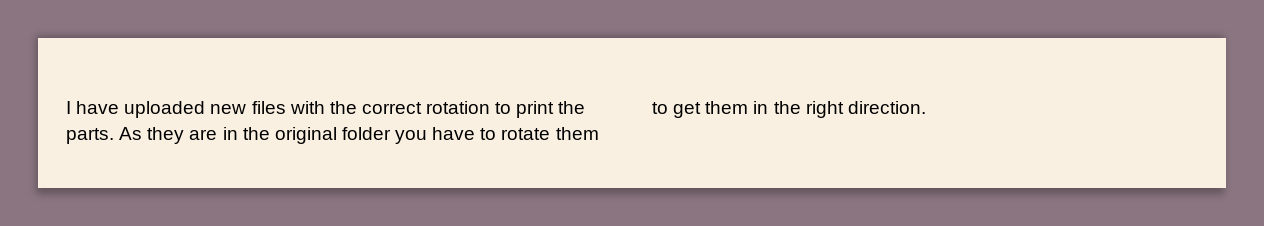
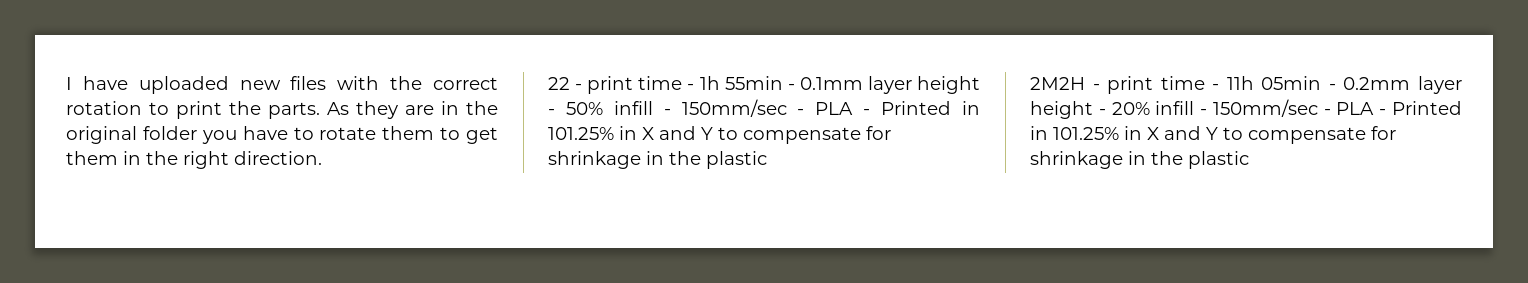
(926, 107) none -> [548,76,980,94] [548,99,981,117] [548,126,891,144] [548,151,767,169] [1030,76,1462,94] [1030,99,1462,119] [1030,126,1396,144] [1030,151,1249,169] // 22 - print time - 1h 55min - 0.1mm layer height - 50% infill - 150mm/sec - PLA - Printed in 101.25% in X and Y to compensate for shrinkage in the plastic // 2M2H - print time - 11h 05min - 0.2mm layer height - 20% infill - 150mm/sec - PLA - Printed in 101.25% in X and Y to compensate for shrinkage in the plastic

